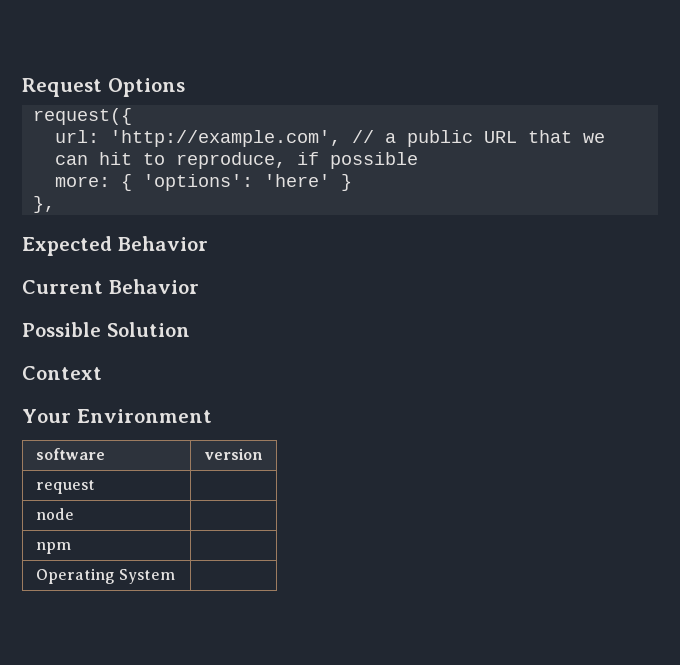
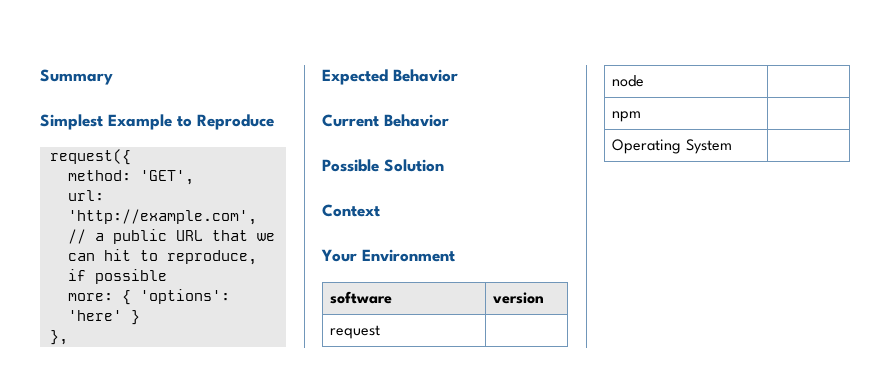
[22,78,185,97] Request Options -> [40,69,113,85] [40,114,274,130] Summary // Simplest Example to Reproduce
(132, 116) none -> [67,170,194,185] // method: 'GET',

